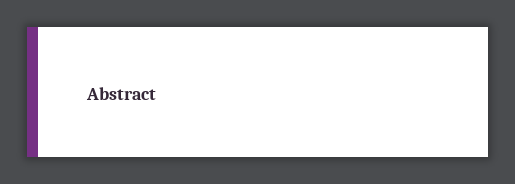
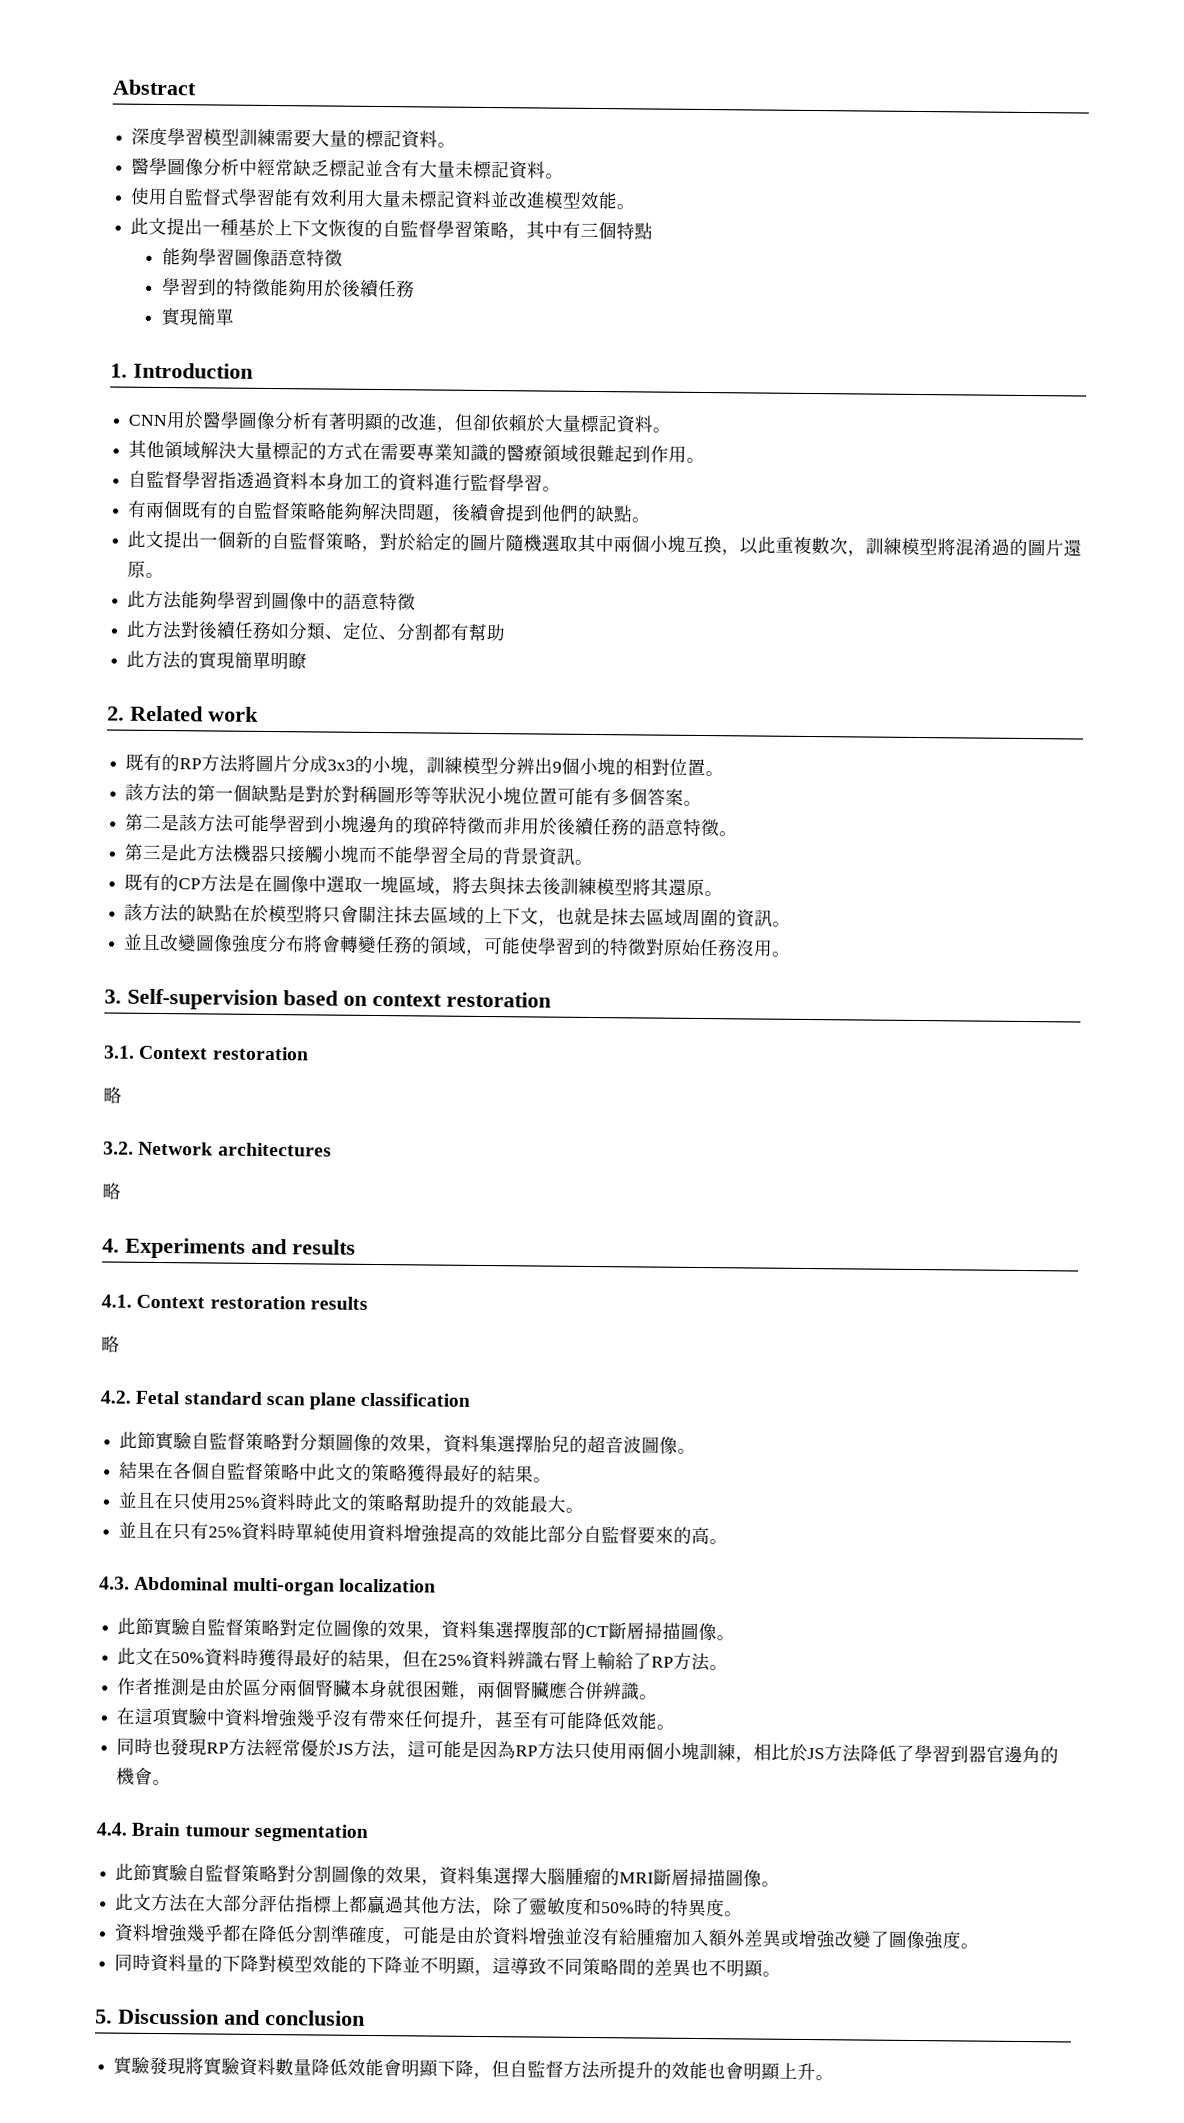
(156, 93) none -> [131,127,457,149] [131,157,565,180] [130,187,636,210] [130,217,654,241] [161,247,343,268] [161,277,415,298] [160,307,234,327] [110,362,253,379] [128,411,672,434] [128,439,706,464] [128,470,562,492] [128,500,652,524] [127,530,1083,557] [127,560,165,579] [127,590,417,612] [126,620,507,642] [126,650,308,671] [107,705,259,722] [125,753,725,777] [125,783,703,807] [125,813,739,838] [124,843,594,866] [124,873,724,897] [124,903,792,928] [124,933,792,957] [104,988,551,1011] [104,1045,309,1061] [103,1086,122,1104] [103,1141,332,1157] [102,1182,121,1200] [102,1237,356,1259] [101,1294,368,1310] [101,1335,120,1353] [100,1390,471,1410] [119,1431,697,1455] [119,1461,553,1483] [118,1491,585,1513] [118,1521,729,1545] [99,1576,436,1596] [117,1617,736,1642] [117,1647,729,1672] [117,1677,659,1701] [116,1707,676,1731] [116,1737,1060,1764] [116,1767,172,1786] [96,1822,368,1842] [115,1863,781,1888] [115,1893,744,1918] [114,1923,980,1950] [114,1953,782,1978] [95,2008,365,2026] [113,2056,835,2081] // 深度學習模型訓練需要大量的標記資料。 // 醫學圖像分析中經常缺乏標記並含有大量未標記資料。 // 使用自監督式學習能有效利用大量未標記資料並改進模型效能。 // 此文提出一種基於上下文恢復的自監督學習策略，其中有三個特點 // 能夠學習圖像語意特徵 // 學習到的特徵能夠用於後續任務 // 實現簡單 // 1. Introduction // CNN用於醫學圖像分析有著明顯的改進，但卻依賴於大量標記資料。 // 其他領域解決大量標記的方式在需要專業知識的醫療領域很難起到作用。 // 自監督學習指透過資料本身加工的資料進行監督學習。 // 有兩個既有的自監督策略能夠解決問題，後續會提到他們的缺點。 // 此文提出一個新的自監督策略，對於給定的圖片隨機選取其中兩個小塊互換，以此重複數次，訓練模型將混淆過的圖片還原。 // 此方法能夠學習到圖像中的語意特徵 // 此方法對後續任務如分類、定位、分割都有幫助 // 此方法的實現簡單明瞭 // 2. Related work // 既有的RP方法將圖片分成3x3的小塊，訓練模型分辨出9個小塊的相對位置。 // 該方法的第一個缺點是對於對稱圖形等等狀況小塊位置可能有多個答案。 // 第二是該方法可能學習到小塊邊角的瑣碎特徵而非用於後續任務的語意特徵。 // 第三是此方法機器只接觸小塊而不能學習全局的背景資訊。 // 既有的CP方法是在圖像中選取一塊區域，將去與抹去後訓練模型將其還原。 // 該方法的缺點在於模型將只會關注抹去區域的上下文，也就是抹去區域周圍的資訊。 // 並且改變圖像強度分布將會轉變任務的領域，可能使學習到的特徵對原始任務沒用。 // 3. Self-supervision based on context restoration // 3.1. Context restoration // 略 // 3.2. Network architectures // 略 // 4. Experiments and results // 4.1. Context restoration results // 略 // 4.2. Fetal standard scan plane classification // 此節實驗自監督策略對分類圖像的效果，資料集選擇胎兒的超音波圖像。 // 結果在各個自監督策略中此文的策略獲得最好的結果。 // 並且在只使用25%資料時此文的策略幫助提升的效能最大。 // 並且在只有25%資料時單純使用資料增強提高的效能比部分自監督要來的高。 // 4.3. Abdominal multi-organ localization // 此節實驗自監督策略對定位圖像的效果，資料集選擇腹部的CT斷層掃描圖像。 // 此文在50%資料時獲得最好的結果，但在25%資料辨識右腎上輸給了RP方法。 // 作者推測是由於區分兩個腎臟本身就很困難，兩個腎臟應合併辨識。 // 在這項實驗中資料增強幾乎沒有帶來任何提升，甚至有可能降低效能。 // 同時也發現RP方法經常優於JS方法，這可能是因為RP方法只使用兩個小塊訓練，相比於JS方法降低了學習到器官邊角的機會。 // 4.4. Brain tumour segmentation // 此節實驗自監督策略對分割圖像的效果，資料集選擇大腦腫瘤的MRI斷層掃描圖像。 // 此文方法在大部分評估指標上都贏過其他方法，除了靈敏度和50%時的特異度。 // 資料增強幾乎都在降低分割準確度，可能是由於資料增強並沒有給腫瘤加入額外差異或增強改變了圖像強度。 // 同時資料量的下降對模型效能的下降並不明顯，這導致不同策略間的差異也不明顯。 // 5. Discussion and conclusion // 實驗發現將實驗資料數量降低效能會明顯下降，但自監督方法所提升的效能也會明顯上升。

